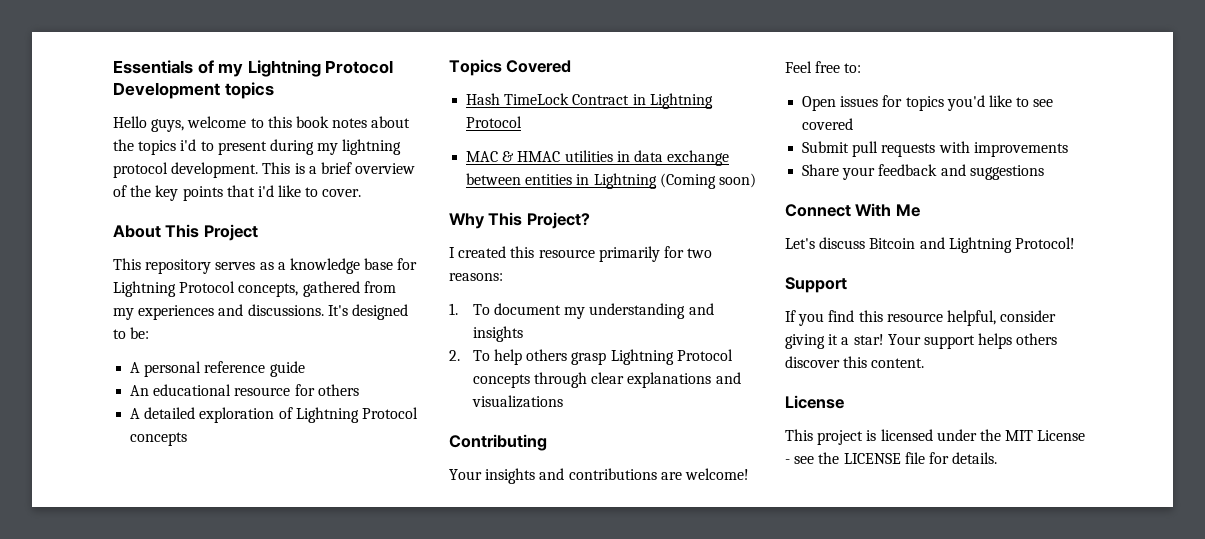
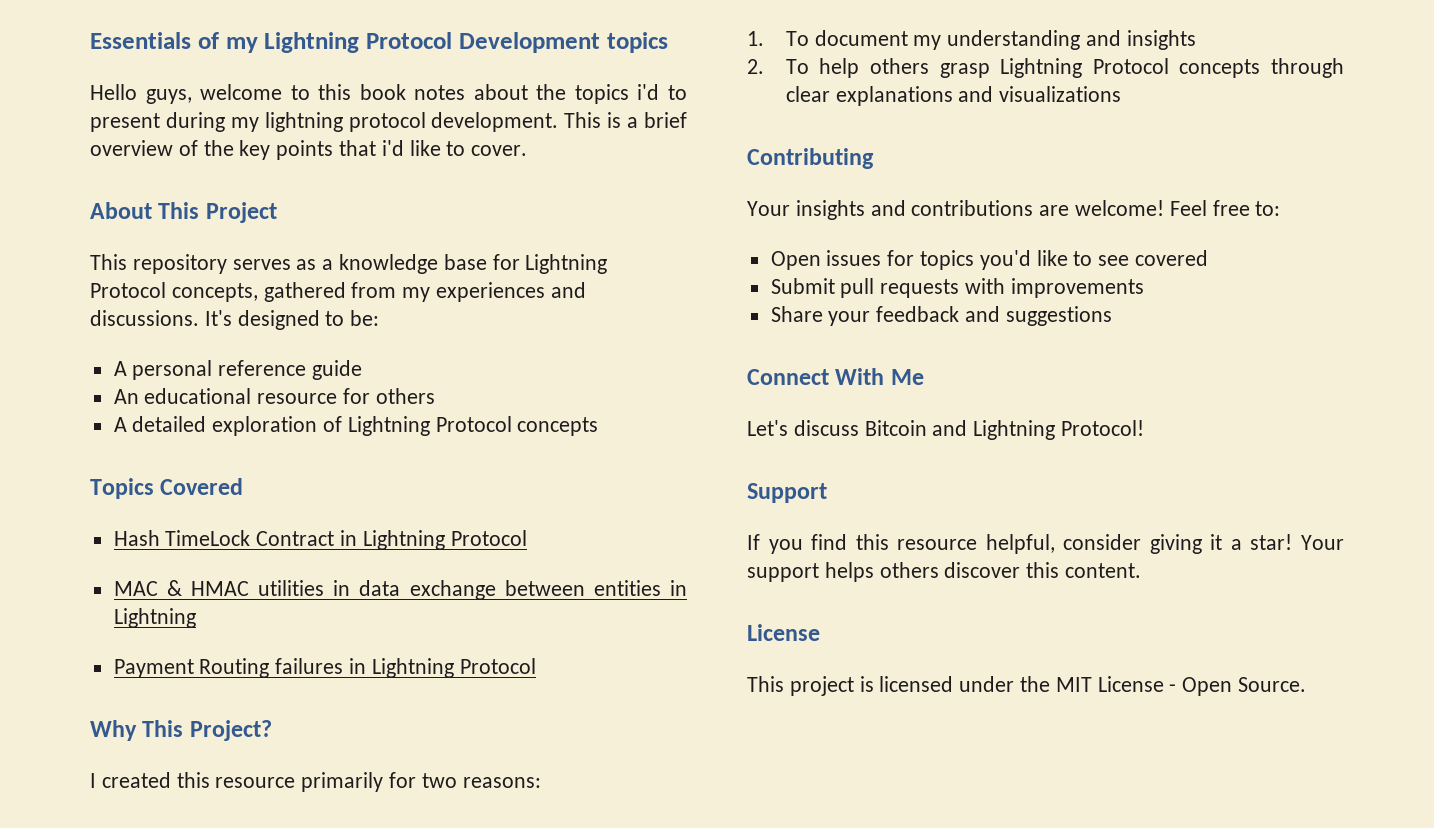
[659,173,756,189] (Coming soon) -> [113,658,536,678] // Payment Routing failures in Lightning Protocol
[794,452,998,464] see the LICENSE file for details. -> [1182,677,1307,696] Open Source.

